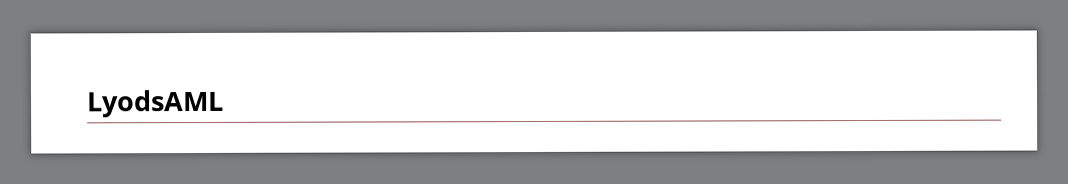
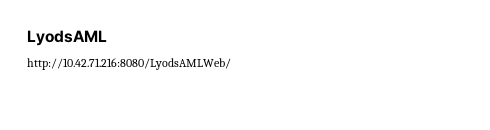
(224, 103) none -> [27,58,231,70] // http://10.42.71.216:8080/LyodsAMLWeb/

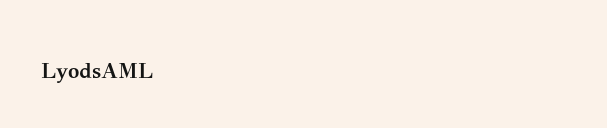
[27,58,231,70] // http://10.42.71.216:8080/LyodsAMLWeb/ -> (153, 73) none

